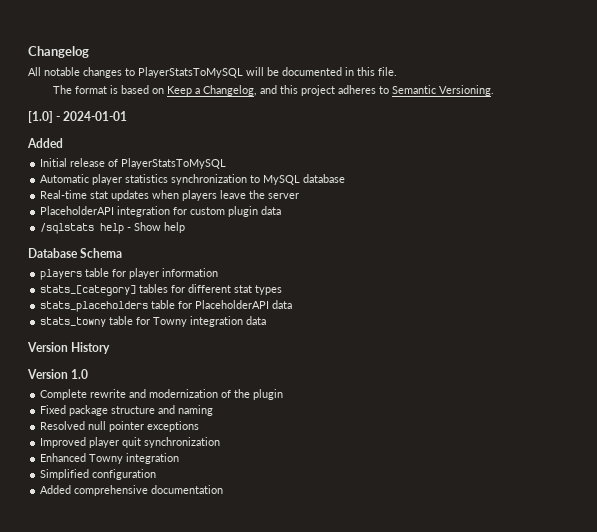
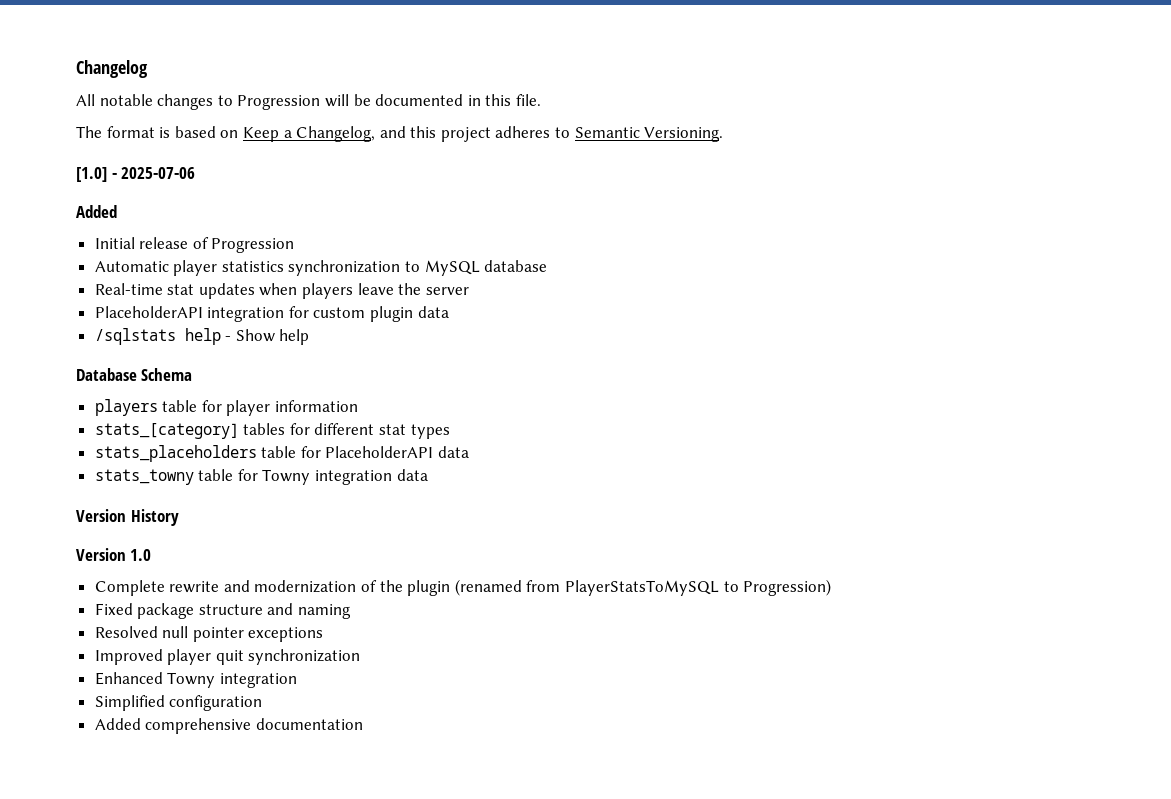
[138,67,243,78] PlayerStatsToMySQL -> [237,95,321,110] Progression
[63,111,128,121] 2024-01-01 -> [121,167,196,179] 2025-07-06
[121,158,227,169] PlayerStatsToMySQL -> [211,238,295,253] Progression
(284, 394) none -> [454,579,832,596] (renamed from PlayerStatsToMySQL to Progression)

